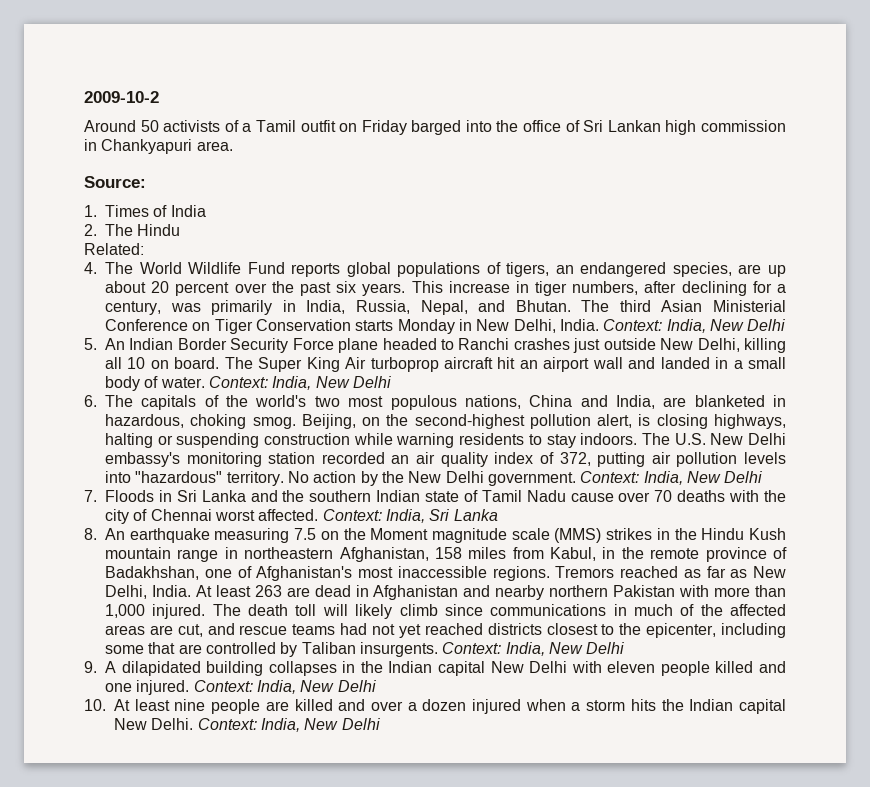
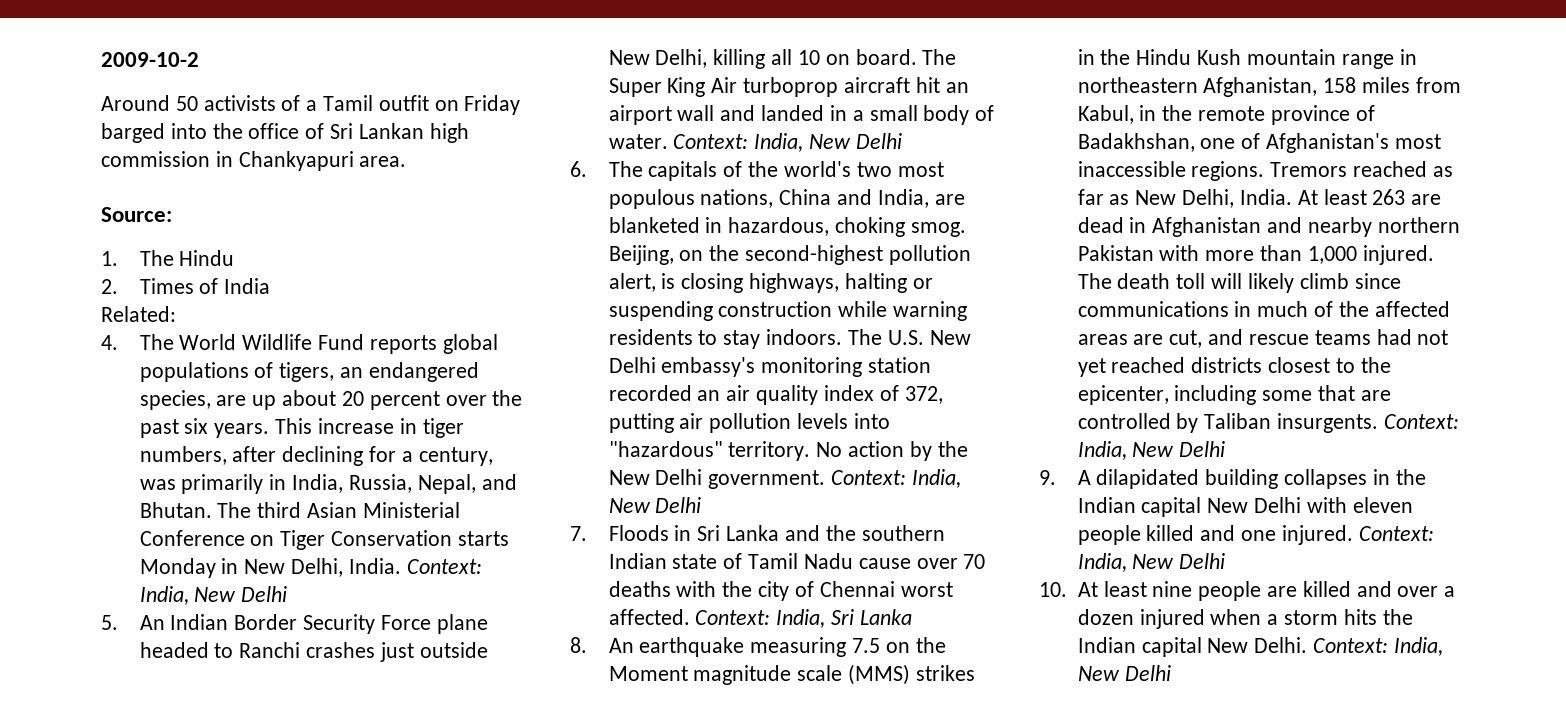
(97, 211) none -> [139,250,235,266] [101,279,118,294] The Hindu // 2.
[84,224,181,236] // 2. The Hindu -> (271, 286) none

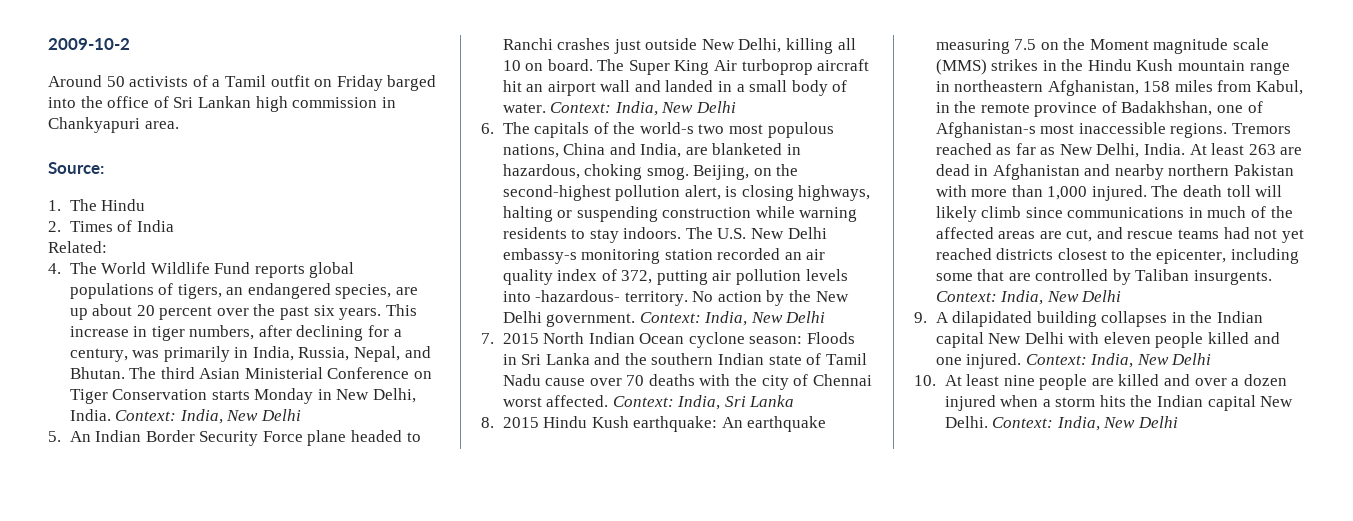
[783,161,851,177] world's -> [639,122,694,134] world-s
[661,357,756,377] embassy's -> [502,248,577,264] embassy-s
[608,441,723,457] "hazardous" -> [535,290,621,302] -hazardous-
(587, 533) none -> [502,332,803,348] 2015 North Indian Ocean cyclone season:
(587, 645) none -> [502,416,718,432] 2015 Hindu Kush earthquake:
[1266,133,1390,153] Afghanistan's -> [935,122,1036,138] Afghanistan-s

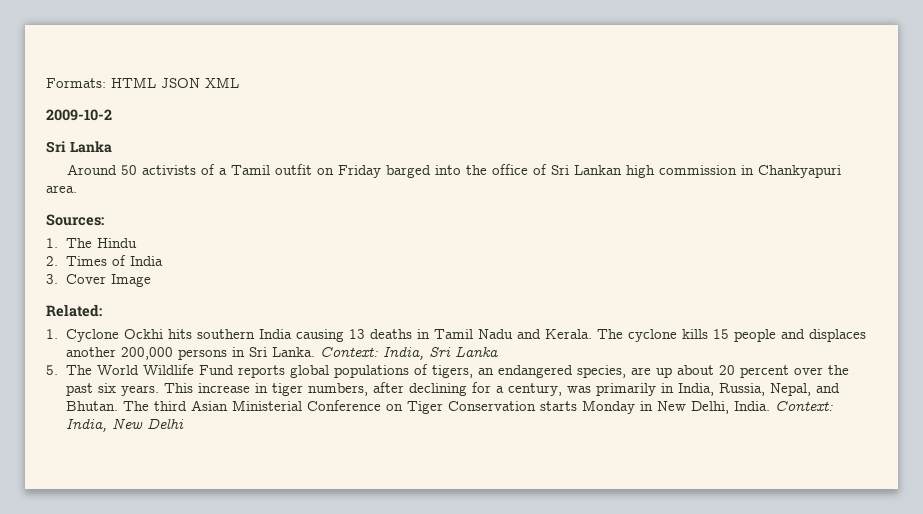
(48, 44) none -> [46,77,239,88] Formats: HTML JSON XML //
(130, 44) none -> [46,141,112,153] // Sri Lanka
[48,162,104,174] Source: -> [46,214,104,226] Sources:
[48,241,107,253] [48,263,61,274] Related: // 4. -> [46,274,152,287] [46,304,102,317] [46,329,867,342] [66,346,499,360] [46,365,58,375] 3. Cover Image // Related: // 1. Cyclone Ockhi hits southern India causing 13 deaths in Tamil Nadu and Kerala. The cyclone kills 15 people and displaces another 200,000 persons in Sri Lanka. Context: India, Sri Lanka // 5.
[48,430,421,446] [502,38,856,54] [502,59,870,75] [502,80,848,96] [502,101,736,116] [481,122,834,138] [502,143,802,158] [502,164,799,180] [502,185,871,201] [502,206,858,222] [502,227,827,243] [502,248,826,264] [502,269,848,285] [502,290,849,306] [502,311,826,327] [481,332,856,348] [502,353,867,365] [502,374,872,390] [502,395,795,410] [481,416,827,432] [935,38,1270,54] [935,59,1290,75] [935,80,1304,96] [935,101,1263,117] [935,122,1291,138] [935,143,1303,158] [935,164,1295,180] [935,185,1283,201] [935,206,1293,222] [935,227,1304,243] [935,248,1300,264] [935,269,1273,285] [935,290,1122,305] [914,311,1264,327] [935,332,1280,348] [935,353,1212,369] [914,374,1287,390] [944,395,1294,411] [944,416,1178,431] // 5. An Indian Border Security Force plane headed to Ranchi crashes just outside New Delhi, killing all 10 on board. The Super King Air turboprop aircraft hit an airport wall and landed in a small body of water. Context: India, New Delhi // 6. The capitals of the world-s two most populous nations, China and India, are blanketed in hazardous, choking smog. Beijing, on the second-highest pollution alert, is closing highways, halting or suspending construction while warning residents to stay indoors. The U.S. New Delhi embassy-s monitoring station recorded an air quality index of 372, putting air pollution levels into -hazardous- territory. No action by the New Delhi government. Context: India, New Delhi // 7. 2015 North Indian Ocean cyclone season: Floods in Sri Lanka and the southern Indian state of Tamil Nadu cause over 70 deaths with the city of Chennai worst affected. Context: India, Sri Lanka // 8. 2015 Hindu Kush earthquake: An earthquake measuring 7.5 on the Moment magnitude scale (MMS) strikes in the Hindu Kush mountain range in northeastern Afghanistan, 158 miles from Kabul, in the remote province of Badakhshan, one of Afghanistan-s most inaccessible regions. Tremors reached as far as New Delhi, India. At least 263 are dead in Afghanistan and nearby northern Pakistan with more than 1,000 injured. The death toll will likely climb since communications in much of the affected areas are cut, and rescue teams had not yet reached districts closest to the epicenter, including some that are controlled by Taliban insurgents. Context: India, New Delhi // 9. A dilapidated building collapses in the Indian capital New Delhi with eleven people killed and one injured. Context: India, New Delhi // 10. At least nine people are killed and over a dozen injured when a storm hits the Indian capital New Delhi. Context: India, New Delhi -> (185, 423) none

